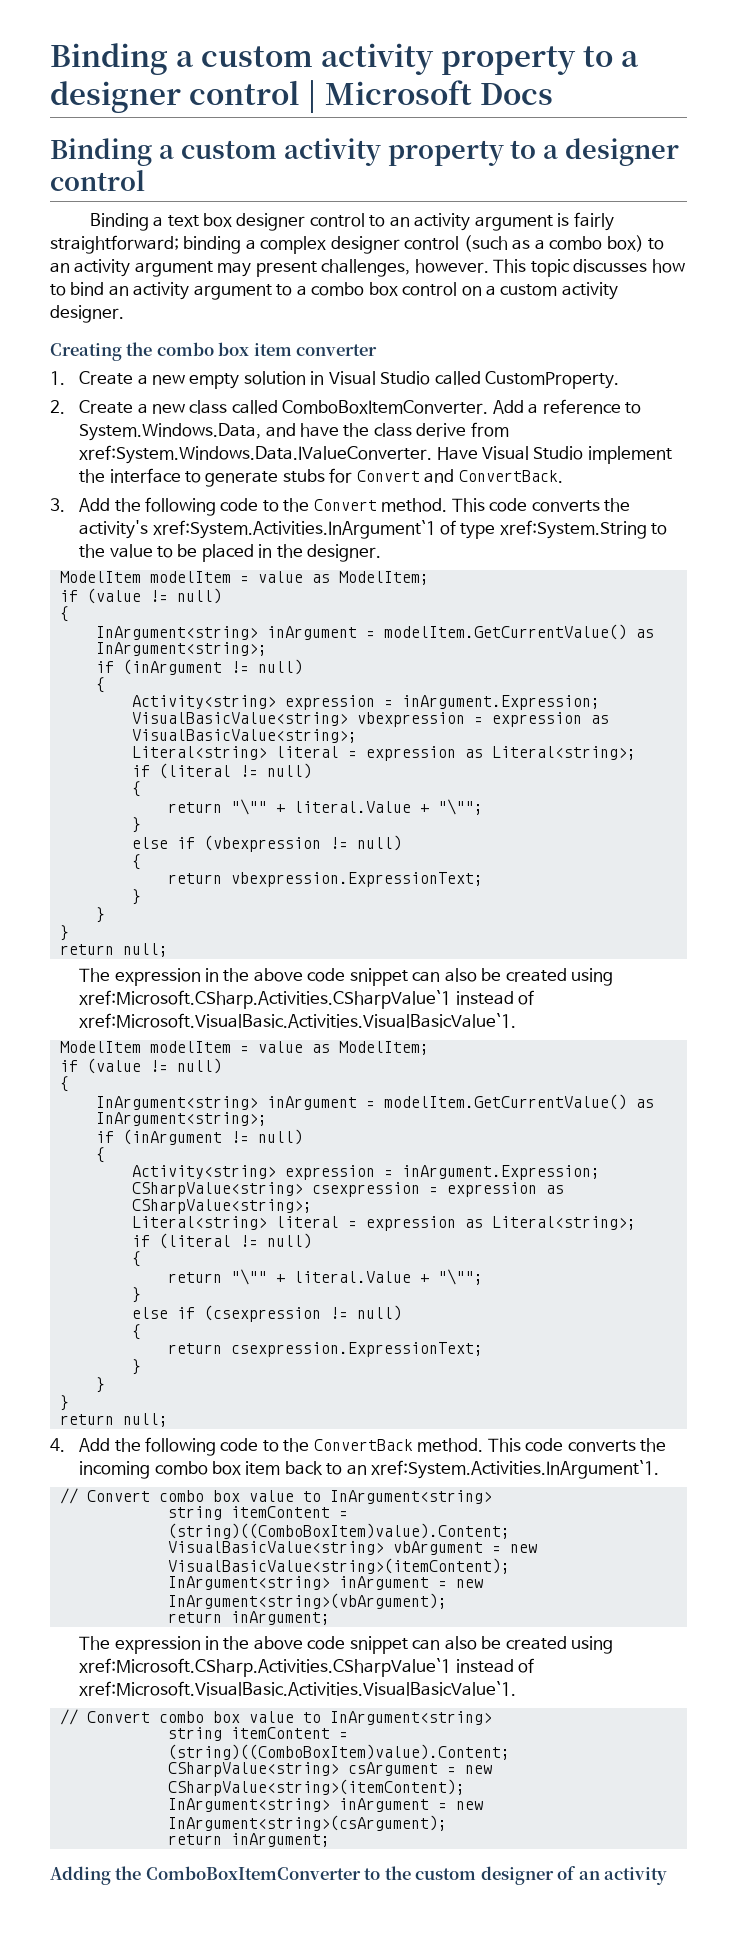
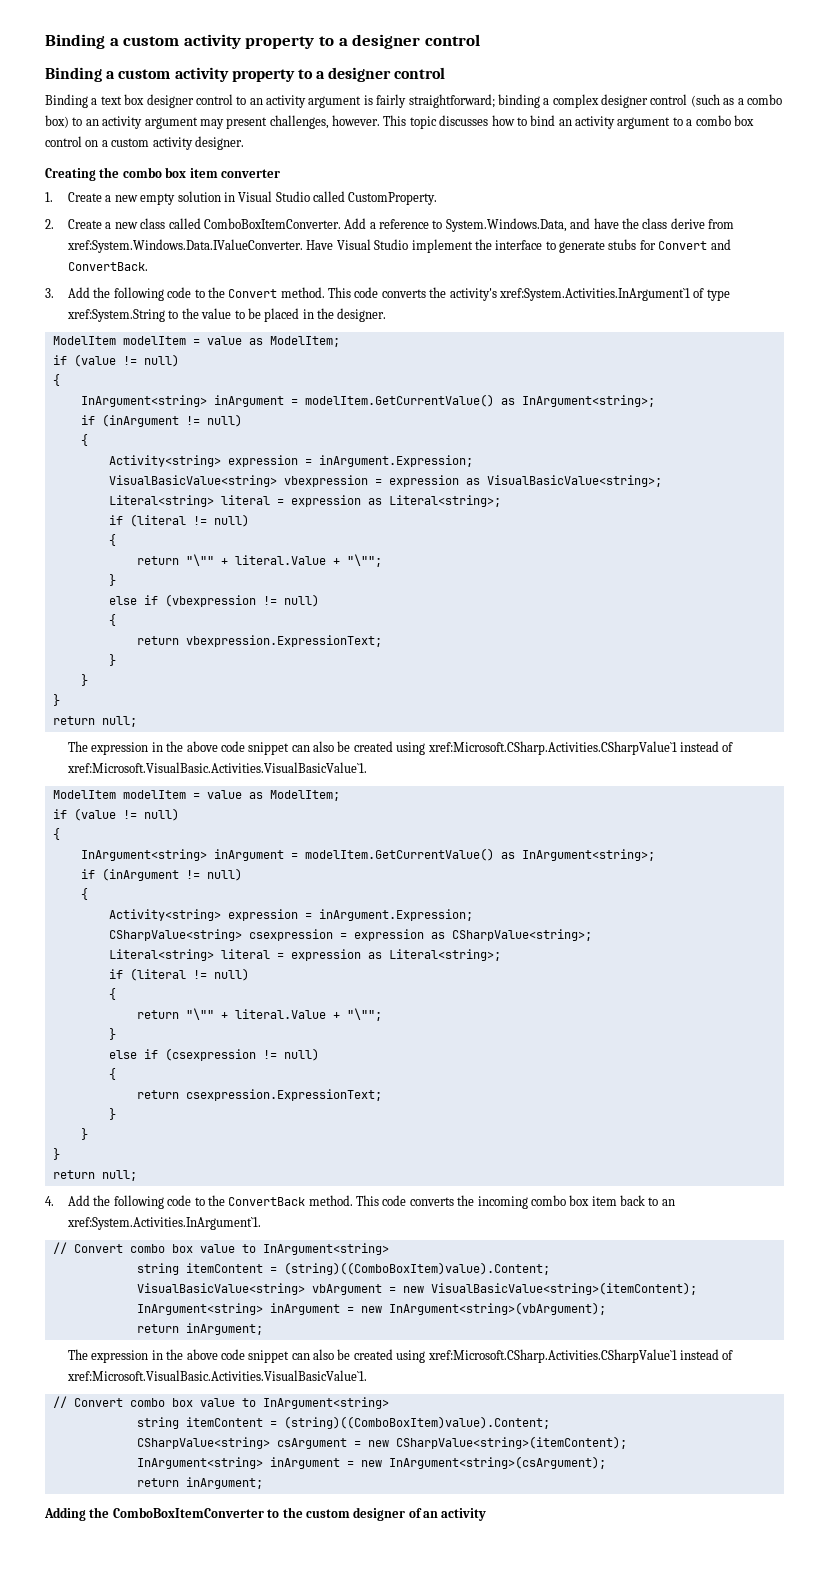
[50,43,639,75] [50,80,553,113] Binding a custom activity property to a designer control | Microsoft Docs -> [45,34,480,49] Binding a custom activity property to a designer control

